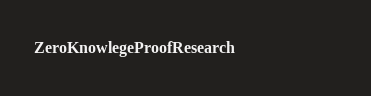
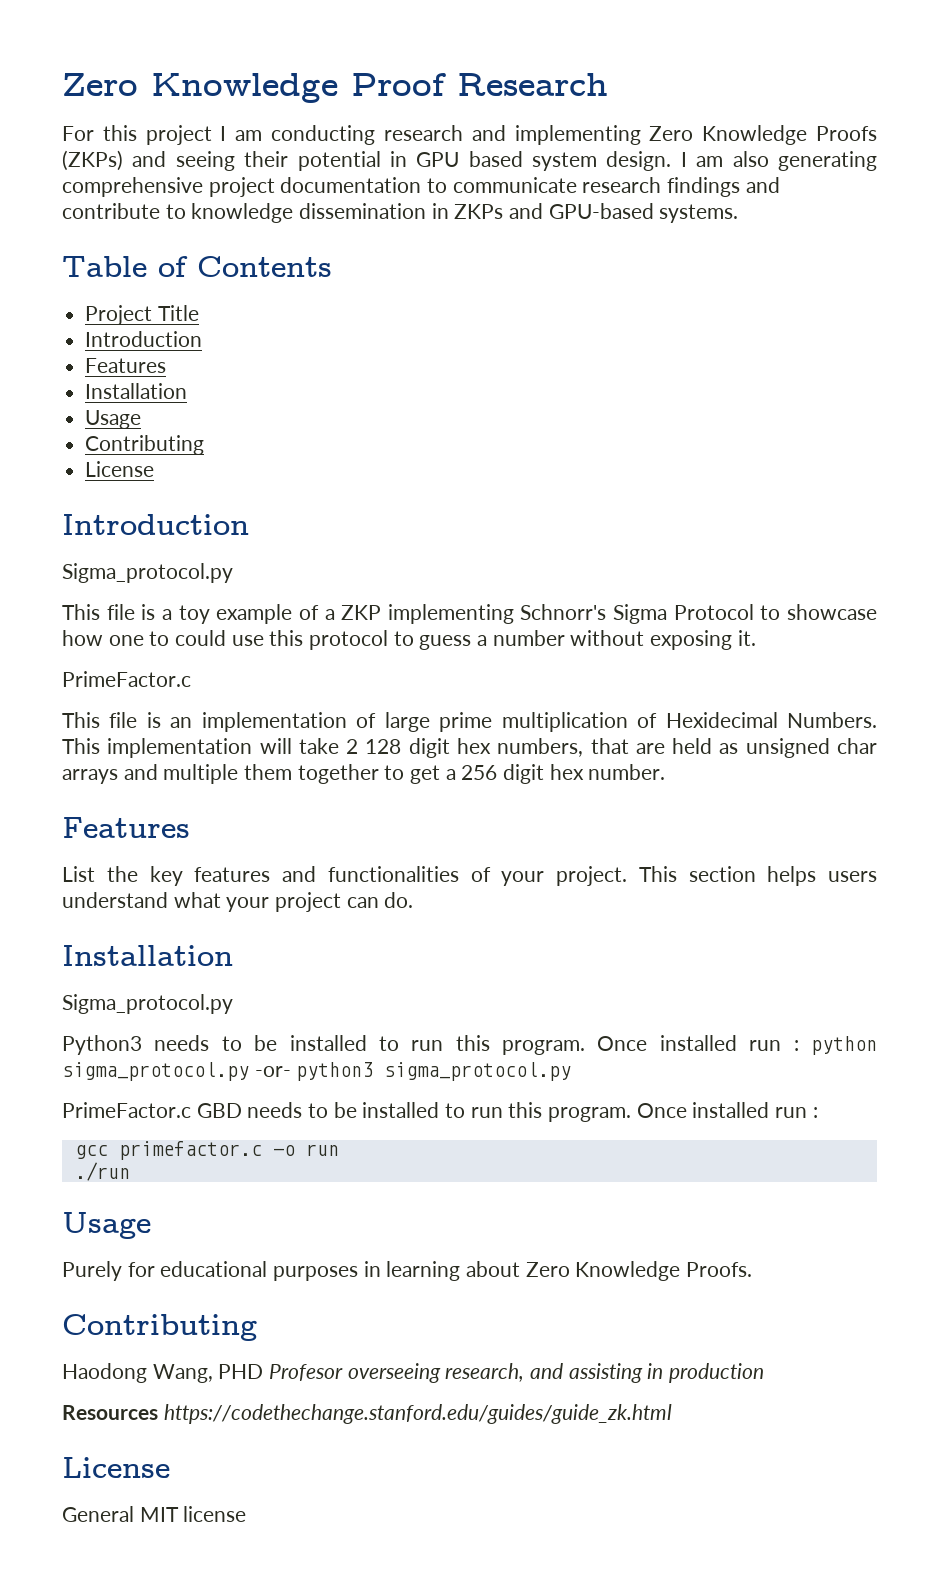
[34,41,235,57] ZeroKnowlegeProofResearch -> [62,73,608,103] [62,125,878,145] [62,150,877,171] [62,177,780,197] [62,203,739,223] [62,256,332,277] [85,305,199,325] [85,331,203,347] [85,358,167,373] [85,383,188,399] [85,410,142,429] [85,435,205,455] [85,461,155,477] [62,514,249,535] [62,563,233,583] [62,604,877,624] [62,630,756,650] [62,671,191,687] [62,712,877,732] [62,738,878,758] [62,764,666,784] [62,817,190,838] [62,866,877,886] [62,892,414,912] [62,945,233,966] [62,994,233,1014] [62,1035,877,1055] [62,1062,572,1081] [62,1102,818,1122] [74,1141,339,1160] [74,1162,130,1181] [62,1212,151,1239] [62,1261,753,1281] [62,1314,257,1341] [62,1363,765,1383] [62,1404,672,1424] [62,1457,170,1478] [62,1506,247,1522] Zero Knowledge Proof Research // For this project I am conducting research and implementing Zero Knowledge Proofs (ZKPs) and seeing their potential in GPU based system design. I am also generating comprehensive project documentation to communicate research findings and contribute to knowledge dissemination in ZKPs and GPU-based systems. // Table of Contents // Project Title // Introduction // Features // Installation // Usage // Contributing // License // Introduction // Sigma_protocol.py // This file is a toy example of a ZKP implementing Schnorr's Sigma Protocol to showcase how one to could use this protocol to guess a number without exposing it. // PrimeFactor.c // This file is an implementation of large prime multiplication of Hexidecimal Numbers. This implementation will take 2 128 digit hex numbers, that are held as unsigned char arrays and multiple them together to get a 256 digit hex number. // Features // List the key features and functionalities of your project. This section helps users understand what your project can do. // Installation // Sigma_protocol.py // Python3 needs to be installed to run this program. Once installed run : python sigma_protocol.py -or- python3 sigma_protocol.py // PrimeFactor.c GBD needs to be installed to run this program. Once installed run : // gcc primefactor.c -o run // ./run // Usage // Purely for educational purposes in learning about Zero Knowledge Proofs. // Contributing // Haodong Wang, PHD Profesor overseeing research, and assisting in production // Resources https://codethechange.stanford.edu/guides/guide_zk.html // License // General MIT license

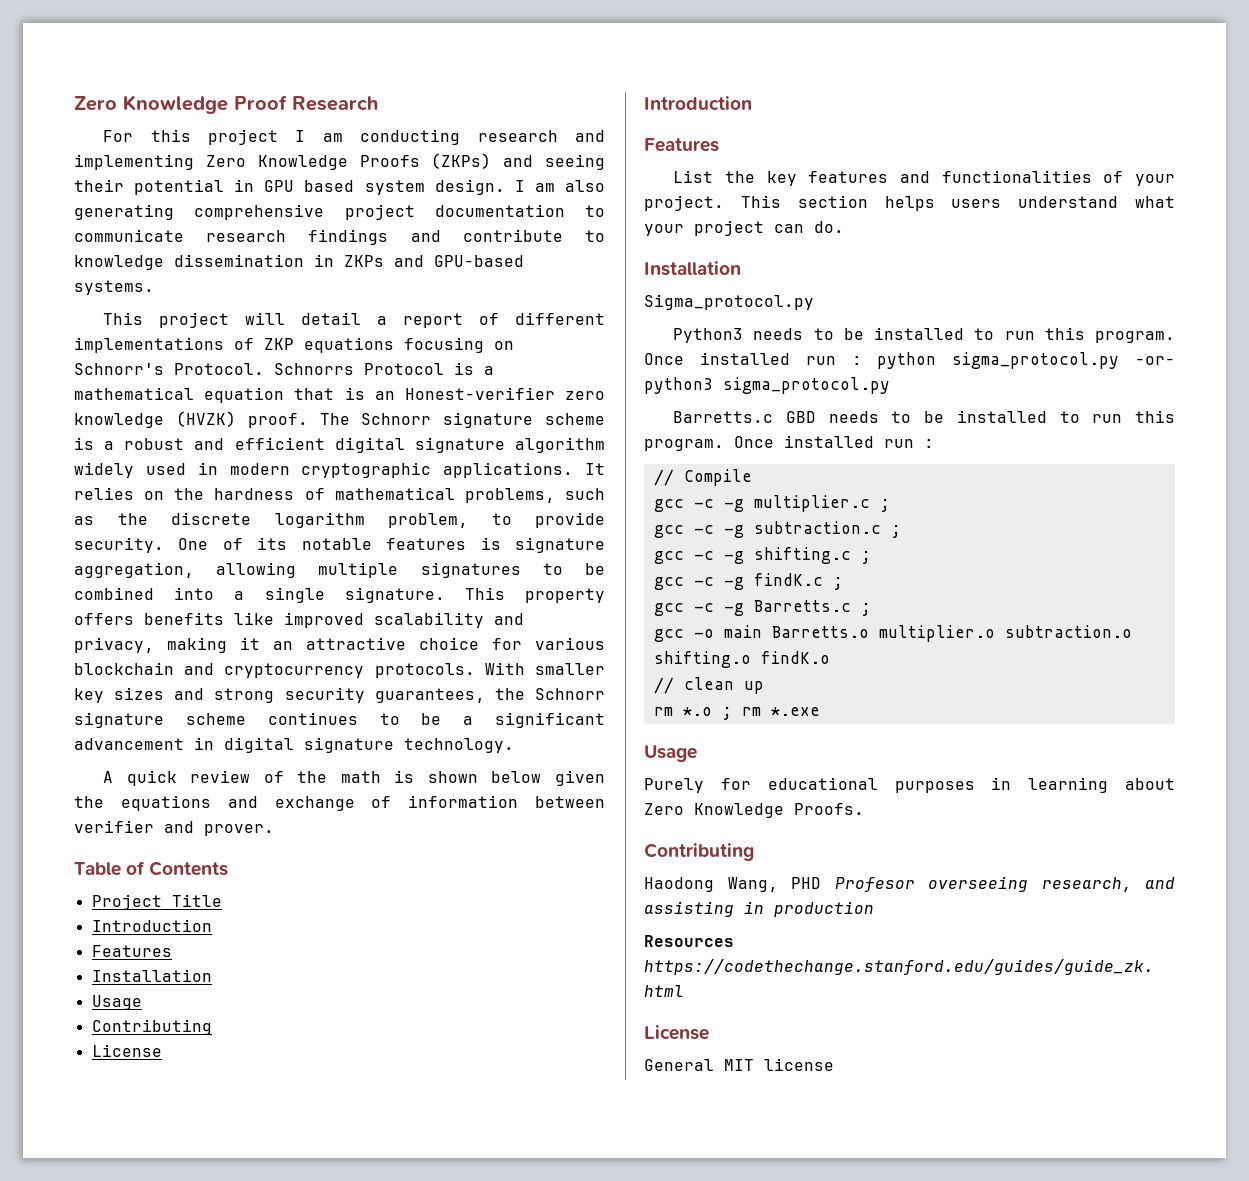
(739, 213) none -> [103,312,605,328] [74,337,514,353] [74,362,494,375] [74,387,605,403] [74,411,605,428] [74,437,605,453] [74,462,605,478] [74,487,605,503] [74,512,605,528] [74,537,605,553] [74,562,605,578] [74,587,605,603] [74,612,524,628] [74,637,605,653] [74,662,605,678] [74,687,605,703] [74,712,605,728] [74,737,514,753] [103,770,605,786] [74,795,605,811] [74,820,274,836] // This project will detail a report of different implementations of ZKP equations focusing on Schnorr's Protocol. Schnorrs Protocol is a mathematical equation that is an Honest-verifier zero knowledge (HVZK) proof. The Schnorr signature scheme is a robust and efficient digital signature algorithm widely used in modern cryptographic applications. It relies on the hardness of mathematical problems, such as the discrete logarithm problem, to provide security. One of its notable features is signature aggregation, allowing multiple signatures to be combined into a single signature. This property offers benefits like improved scalability and privacy, making it an attractive choice for various blockchain and cryptocurrency protocols. With smaller key sizes and strong security guarantees, the Schnorr signature scheme continues to be a significant advancement in digital signature technology. // A quick review of the math is shown below given the equations and exchange of information between verifier and prover.
[62,563,233,583] [62,604,877,624] [62,630,756,650] [62,671,191,687] [62,712,877,732] [62,738,878,758] [62,764,666,784] // Sigma_protocol.py // This file is a toy example of a ZKP implementing Schnorr's Sigma Protocol to showcase how one to could use this protocol to guess a number without exposing it. // PrimeFactor.c // This file is an implementation of large prime multiplication of Hexidecimal Numbers. This implementation will take 2 128 digit hex numbers, that are held as unsigned char arrays and multiple them together to get a 256 digit hex number. -> (752, 103) none
[62,1102,191,1118] PrimeFactor.c -> [673,411,774,423] Barretts.c
[74,1141,339,1160] [74,1162,130,1181] // gcc primefactor.c -o run // ./run -> [653,469,752,486] [653,495,890,512] [653,521,901,538] [653,547,871,564] [653,573,843,590] [653,600,871,616] [653,625,1132,642] [653,651,830,668] [653,677,764,694] [653,707,820,720] // // Compile // gcc -c -g multiplier.c ; // gcc -c -g subtraction.c ; // gcc -c -g shifting.c ; // gcc -c -g findK.c ; // gcc -c -g Barretts.c ; // gcc -o main Barretts.o multiplier.o subtraction.o shifting.o findK.o // // clean up // rm *.o ; rm *.exe

